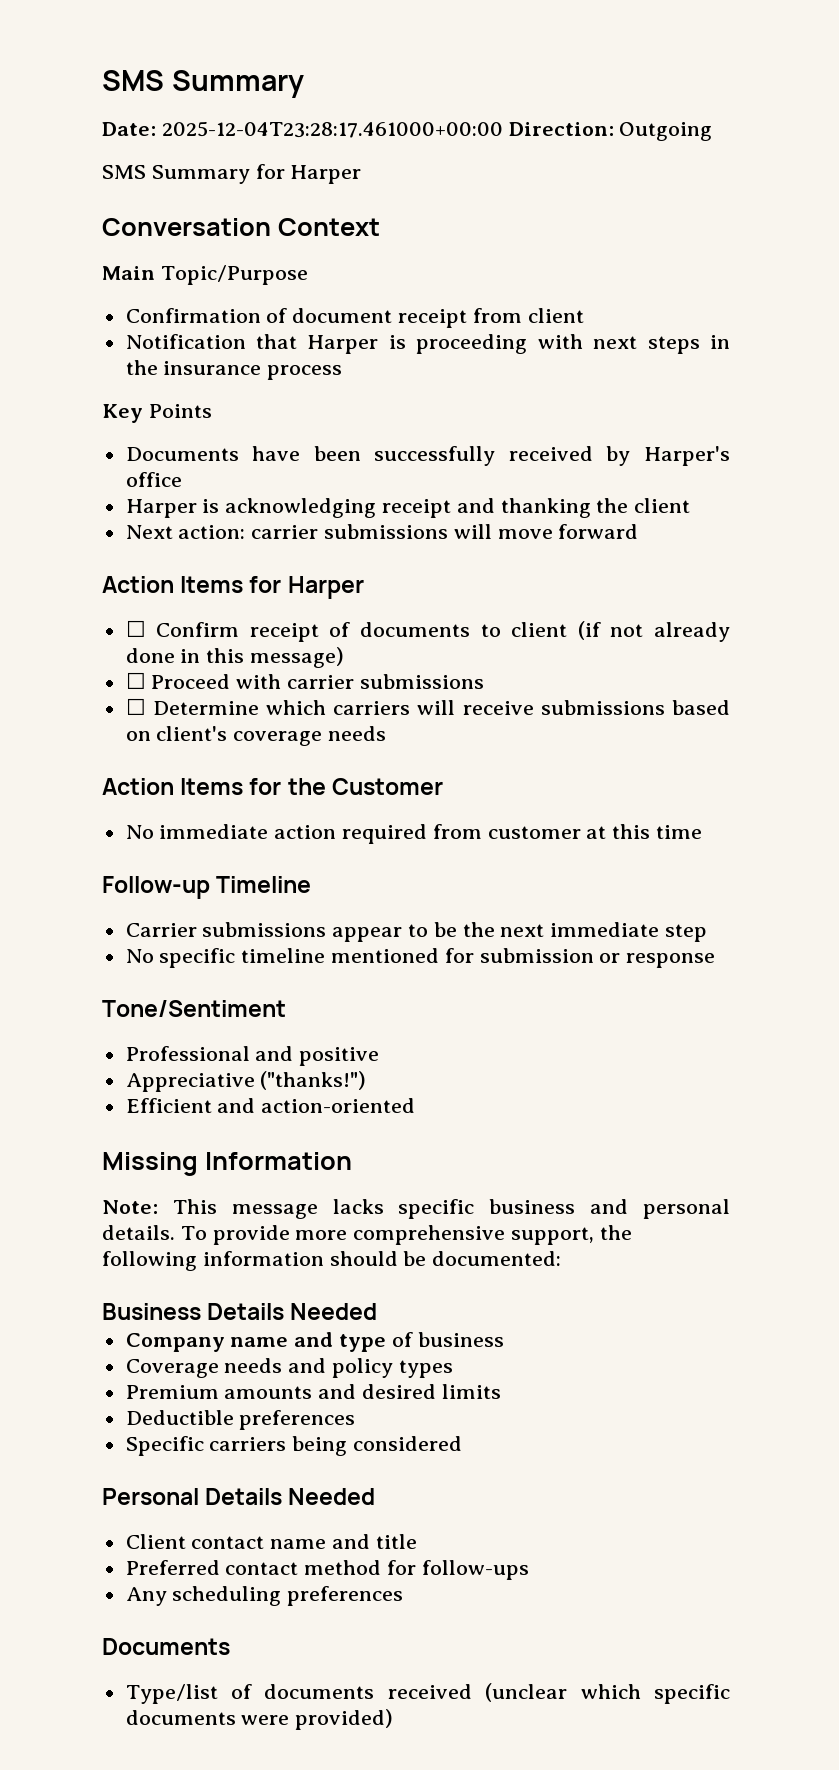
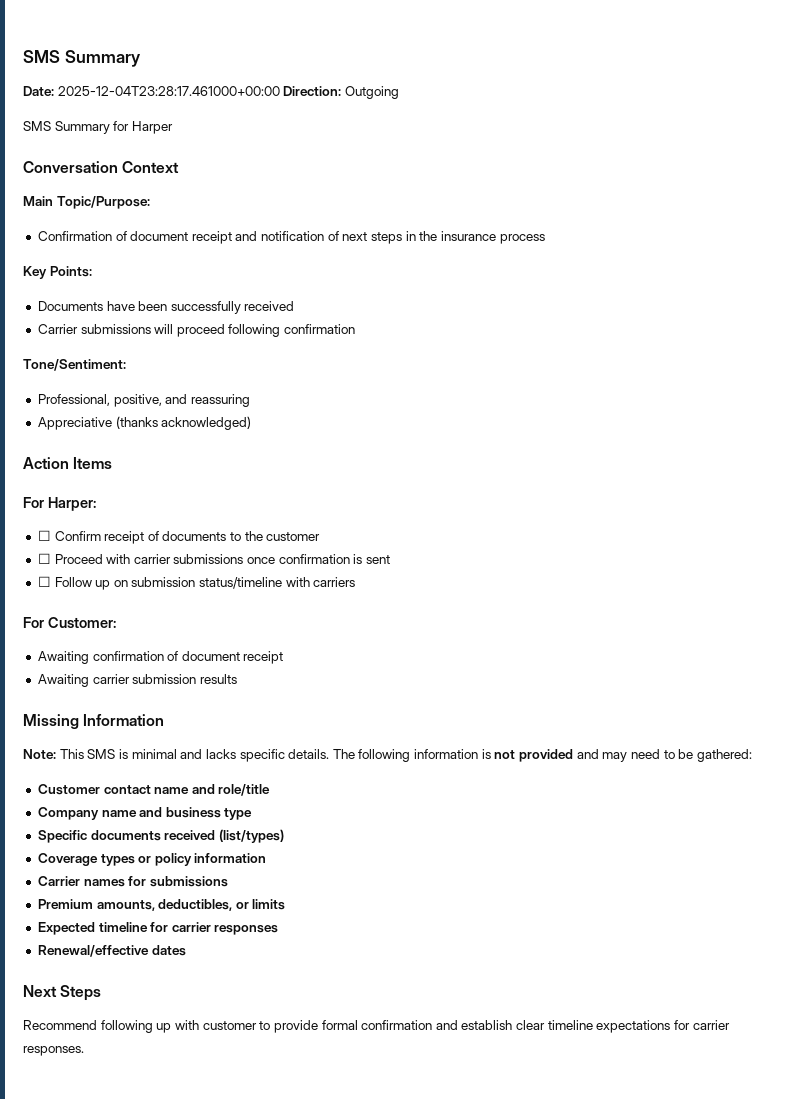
[160,265,308,285] Topic/Purpose -> [56,196,150,209] Topic/Purpose:
[472,308,584,323] [125,334,583,354] from client // Notification that Harper is proceeding with -> [235,231,339,241] and notification of
[148,404,212,418] Points -> [49,266,92,277] Points:
[606,446,730,466] [125,472,182,487] [125,498,691,518] [125,524,639,539] [102,576,364,599] by Harper's office // Harper is acknowledging receipt and thanking the client // Next action: carrier submissions will move forward // Action Items for Harper -> [37,324,356,337] [23,359,126,371] [37,394,250,407] [37,416,252,430] [23,457,113,469] [23,497,96,511] // Carrier submissions will proceed following confirmation // Tone/Sentiment: // Professional, positive, and reassuring // Appreciative (thanks acknowledged) // Action Items // For Harper:
[511,621,730,642] [125,647,345,668] client (if not already done in this message) -> [244,531,321,541] the customer
[125,698,730,715] [125,726,387,746] [102,778,443,795] [125,824,703,844] [102,876,312,899] [125,922,708,942] [125,948,716,968] [102,1000,286,1017] [125,1046,380,1066] [125,1071,367,1092] [125,1098,416,1113] [102,1152,352,1176] [102,1199,730,1219] [102,1225,632,1245] [102,1251,562,1271] [102,1303,378,1320] // ☐ Determine which carriers will receive submissions based on client's coverage needs // Action Items for the Customer // No immediate action required from customer at this time // Follow-up Timeline // Carrier submissions appear to be the next immediate step // No specific timeline mentioned for submission or response // Tone/Sentiment // Professional and positive // Appreciative ("thanks!") // Efficient and action-oriented // Missing Information // Note: This message lacks specific business and personal details. To provide more comprehensive support, the following information should be documented: // Business Details Needed -> [247,554,391,564] [37,576,356,590] [23,617,116,628] [37,651,284,664] [37,674,237,687] [23,714,165,729] [23,749,752,762] [37,784,271,796] once confirmation is sent // ☐ Follow up on submission status/timeline with carriers // For Customer: // Awaiting confirmation of document receipt // Awaiting carrier submission results // Missing Information // Note: This SMS is minimal and lacks specific details. The following information is not provided and may need to be gathered: // Customer contact name and role/title
(334, 1339) none -> [165,807,221,818] business
[391,1332,504,1347] [125,1358,453,1378] [125,1384,501,1399] [125,1410,356,1430] [125,1436,463,1456] [102,1488,376,1505] [125,1534,417,1549] [125,1560,529,1580] [125,1586,404,1606] [102,1638,230,1655] [125,1683,730,1704] [125,1709,394,1730] of business // Coverage needs and policy types // Premium amounts and desired limits // Deductible preferences // Specific carriers being considered // Personal Details Needed // Client contact name and title // Preferred contact method for follow-ups // Any scheduling preferences // Documents // Type/list of documents received (unclear which specific documents were provided) -> [37,829,284,843] [37,853,267,866] [37,876,228,887] [37,899,286,911] [37,922,279,935] [37,945,186,957] [23,985,102,1001] [23,1020,730,1033] [23,1046,84,1056] // Specific documents received (list/types) // Coverage types or policy information // Carrier names for submissions // Premium amounts, deductibles, or limits // Expected timeline for carrier responses // Renewal/effective dates // Next Steps // Recommend following up with customer to provide formal confirmation and establish clear timeline expectations for carrier responses.

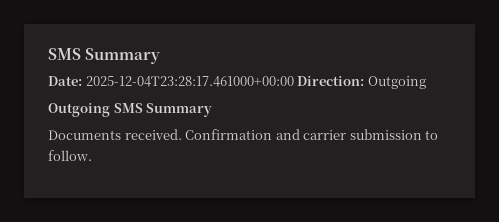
[23,121,173,134] [23,161,180,173] [23,196,150,209] [37,231,545,244] [23,266,92,279] [37,301,295,314] [37,324,356,337] [23,359,126,371] [37,394,250,407] [37,416,252,430] [23,457,113,469] [23,497,96,511] [37,530,321,544] [37,553,391,564] [37,576,356,590] [23,617,116,628] [37,651,284,664] [37,674,237,687] [23,714,165,729] [23,749,752,762] [37,784,271,796] [37,807,253,820] [37,829,284,843] [37,853,267,866] [37,876,228,887] [37,899,286,911] [37,922,279,935] [37,945,186,957] [23,985,102,1001] [23,1020,730,1033] [23,1046,84,1056] SMS Summary for Harper // Conversation Context // Main Topic/Purpose: // Confirmation of document receipt and notification of next steps in the insurance process // Key Points: // Documents have been successfully received // Carrier submissions will proceed following confirmation // Tone/Sentiment: // Professional, positive, and reassuring // Appreciative (thanks acknowledged) // Action Items // For Harper: // ☐ Confirm receipt of documents to the customer // ☐ Proceed with carrier submissions once confirmation is sent // ☐ Follow up on submission status/timeline with carriers // For Customer: // Awaiting confirmation of document receipt // Awaiting carrier submission results // Missing Information // Note: This SMS is minimal and lacks specific details. The following information is not provided and may need to be gathered: // Customer contact name and role/title // Company name and business type // Specific documents received (list/types) // Coverage types or policy information // Carrier names for submissions // Premium amounts, deductibles, or limits // Expected timeline for carrier responses // Renewal/effective dates // Next Steps // Recommend following up with customer to provide formal confirmation and establish clear timeline expectations for carrier responses. -> [48,103,213,117] [48,129,439,140] [48,150,92,161] Outgoing SMS Summary // Documents received. Confirmation and carrier submission to follow.

